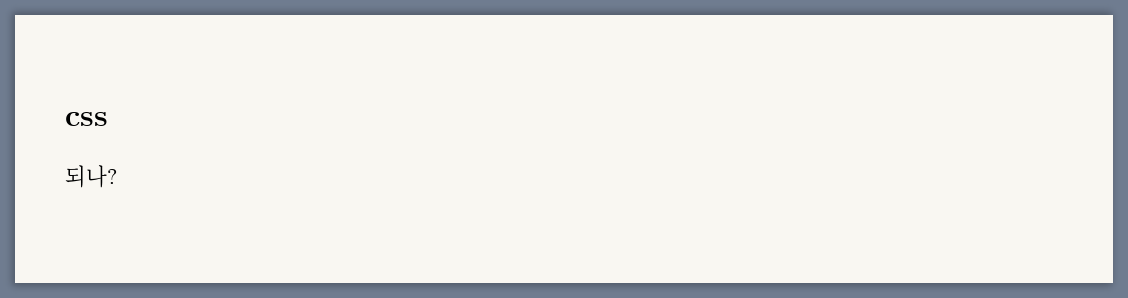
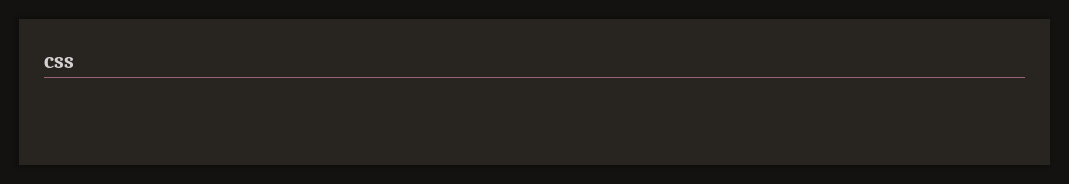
[65,165,117,188] // 되나? -> (74, 62) none

